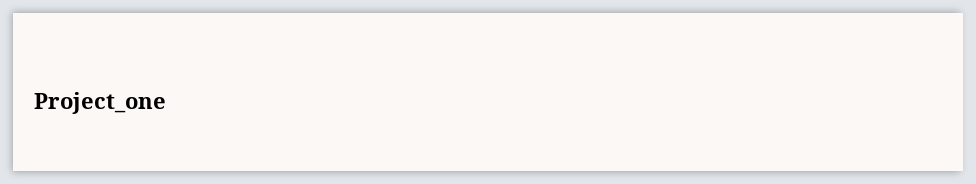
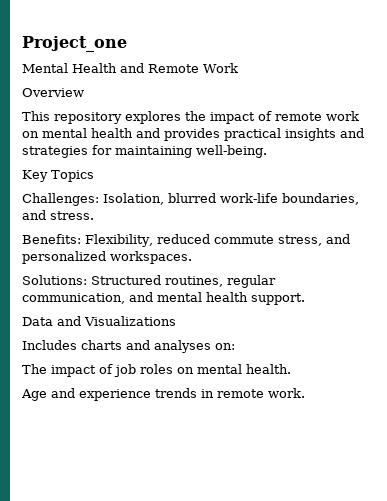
(166, 103) none -> [22,63,238,73] [22,88,84,97] [22,111,359,124] [22,128,364,141] [22,145,267,158] [22,170,94,182] [22,193,359,206] [22,210,94,220] [22,234,350,247] [22,251,192,264] [22,275,276,288] [22,292,305,305] [22,316,176,326] [22,340,235,353] [22,364,291,377] [21,388,305,401] // Mental Health and Remote Work // Overview // This repository explores the impact of remote work on mental health and provides practical insights and strategies for maintaining well-being. // Key Topics // Challenges: Isolation, blurred work-life boundaries, and stress. // Benefits: Flexibility, reduced commute stress, and personalized workspaces. // Solutions: Structured routines, regular communication, and mental health support. // Data and Visualizations // Includes charts and analyses on: // The impact of job roles on mental health. // Age and experience trends in remote work.

